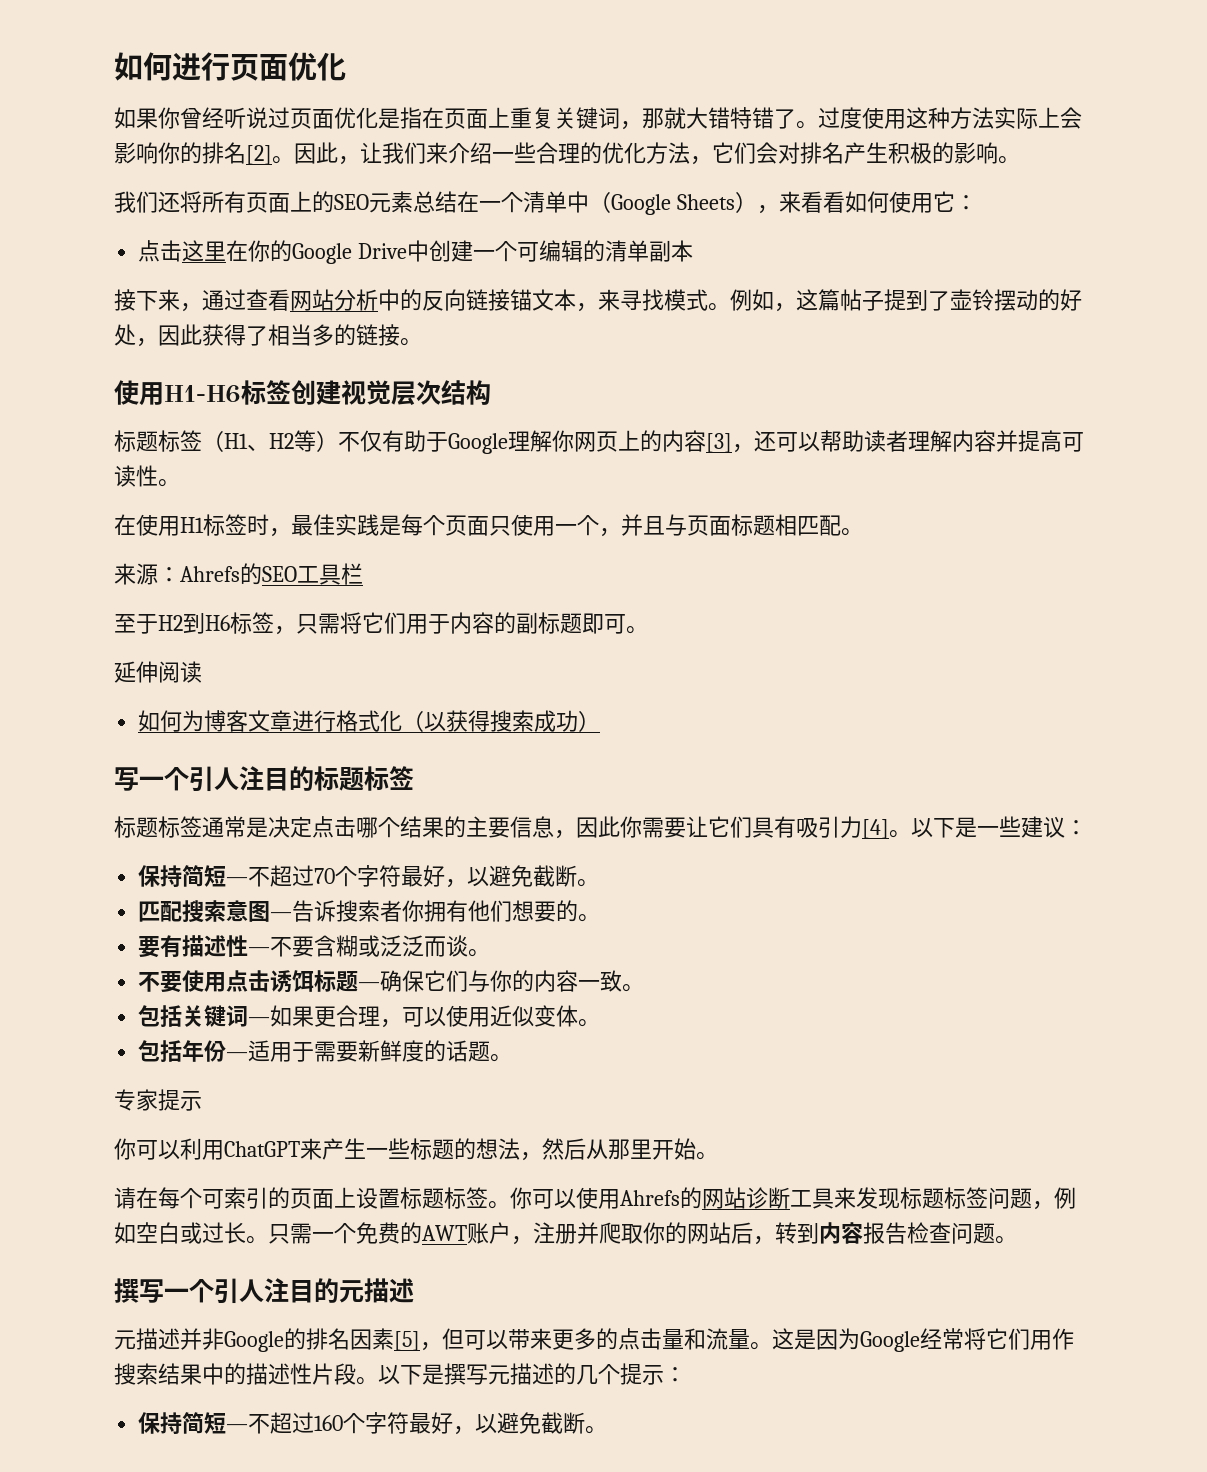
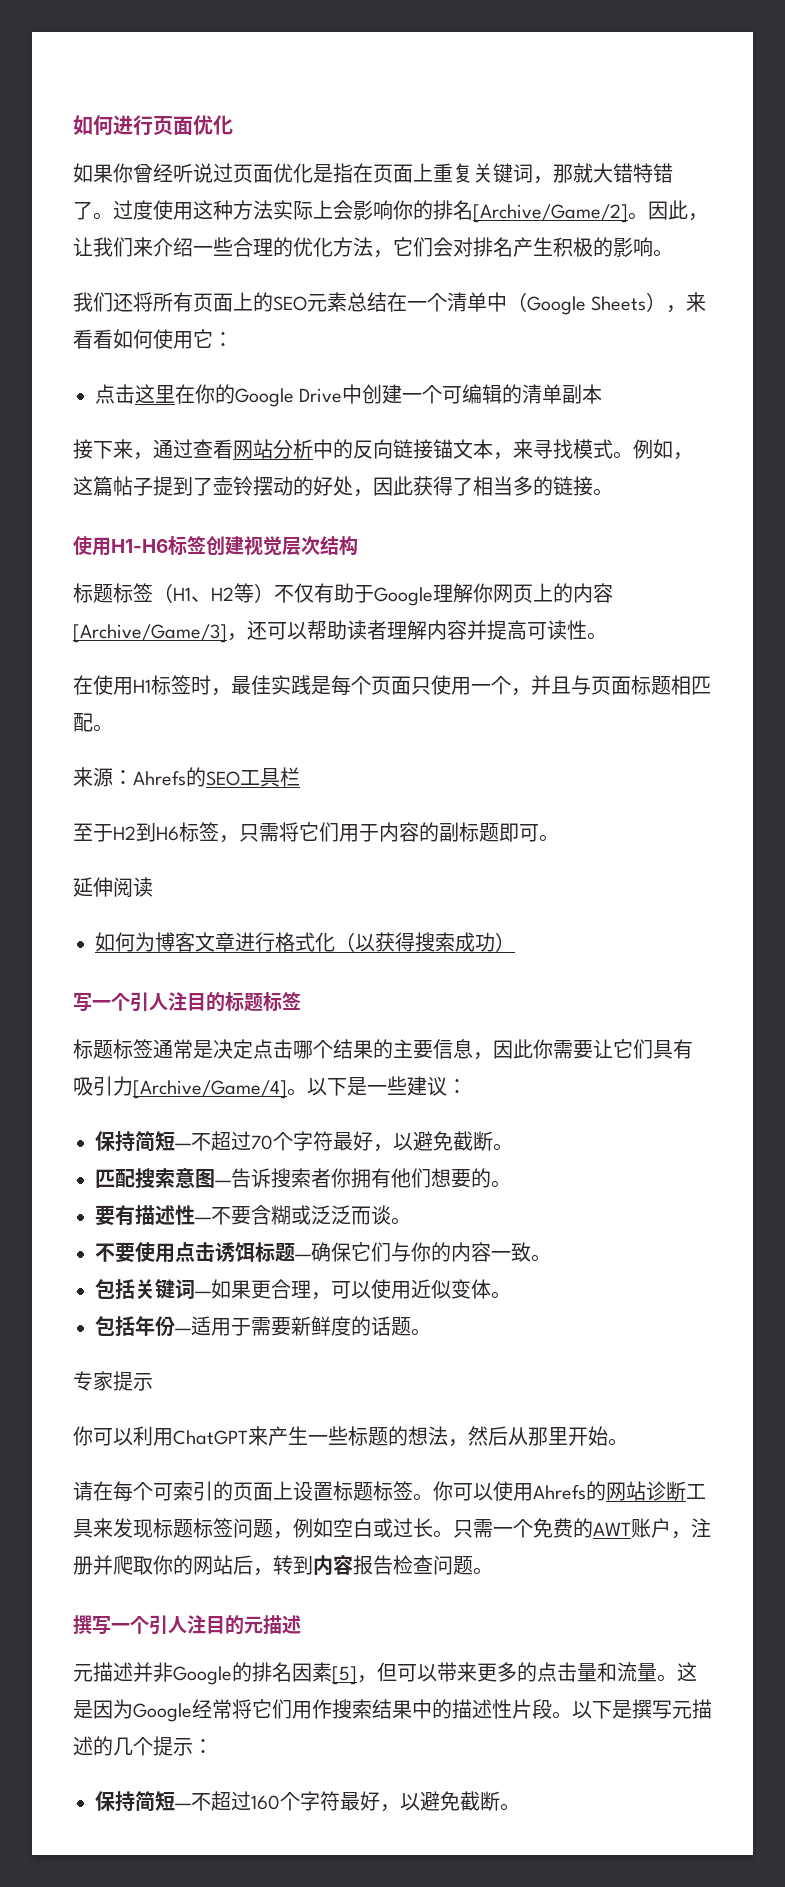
[246,145,272,165] [2] -> [473,204,628,223] [Archive/Game/2]
[706,433,732,453] [3] -> [73,624,227,643] [Archive/Game/3]
[862,819,889,839] [4] -> [133,1080,287,1099] [Archive/Game/4]

